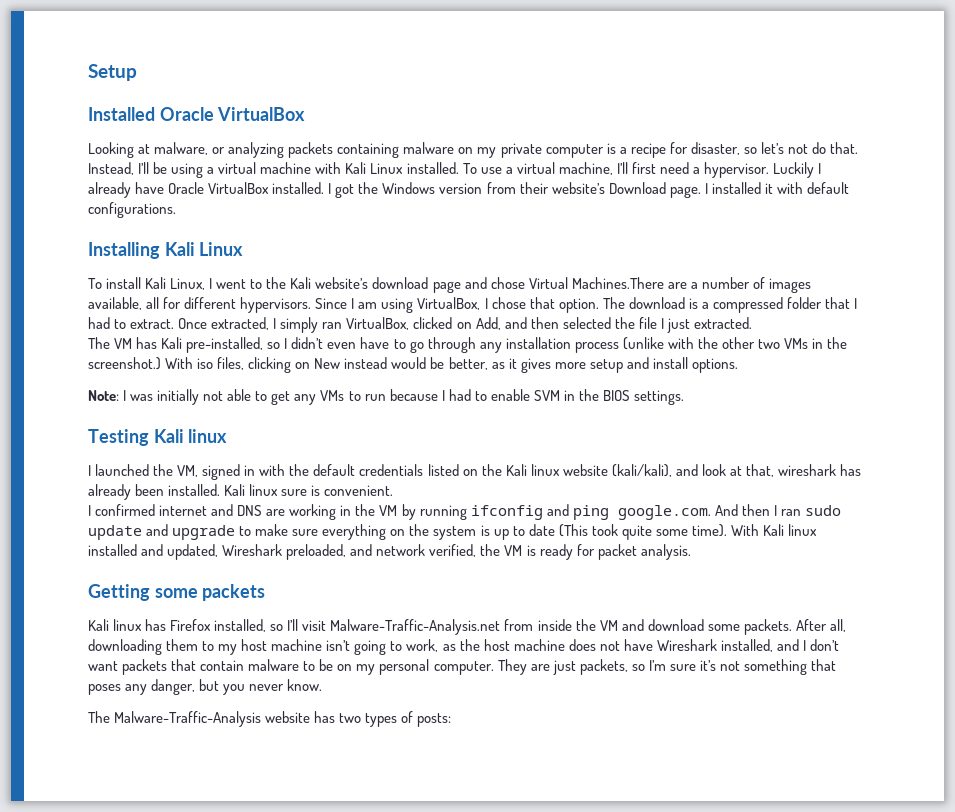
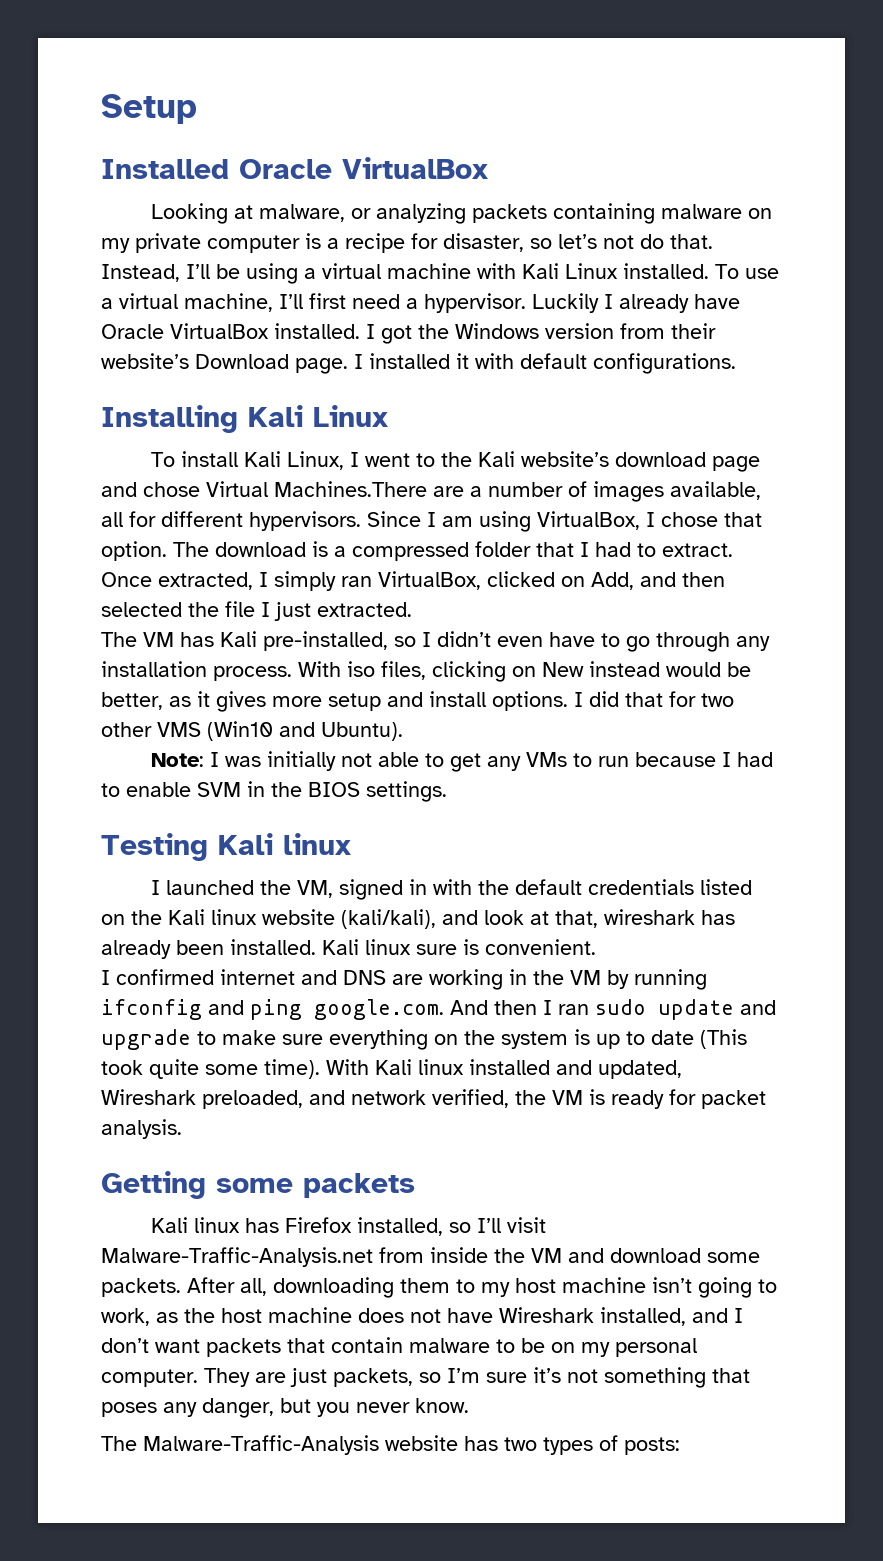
[574,337,848,353] [88,357,161,370] process (unlike with the other two VMs in the screenshot.) -> [213,666,292,681] process.
(738, 365) none -> [574,691,734,707] [101,721,403,741] I did that for two other VMS (Win10 and Ubuntu).

